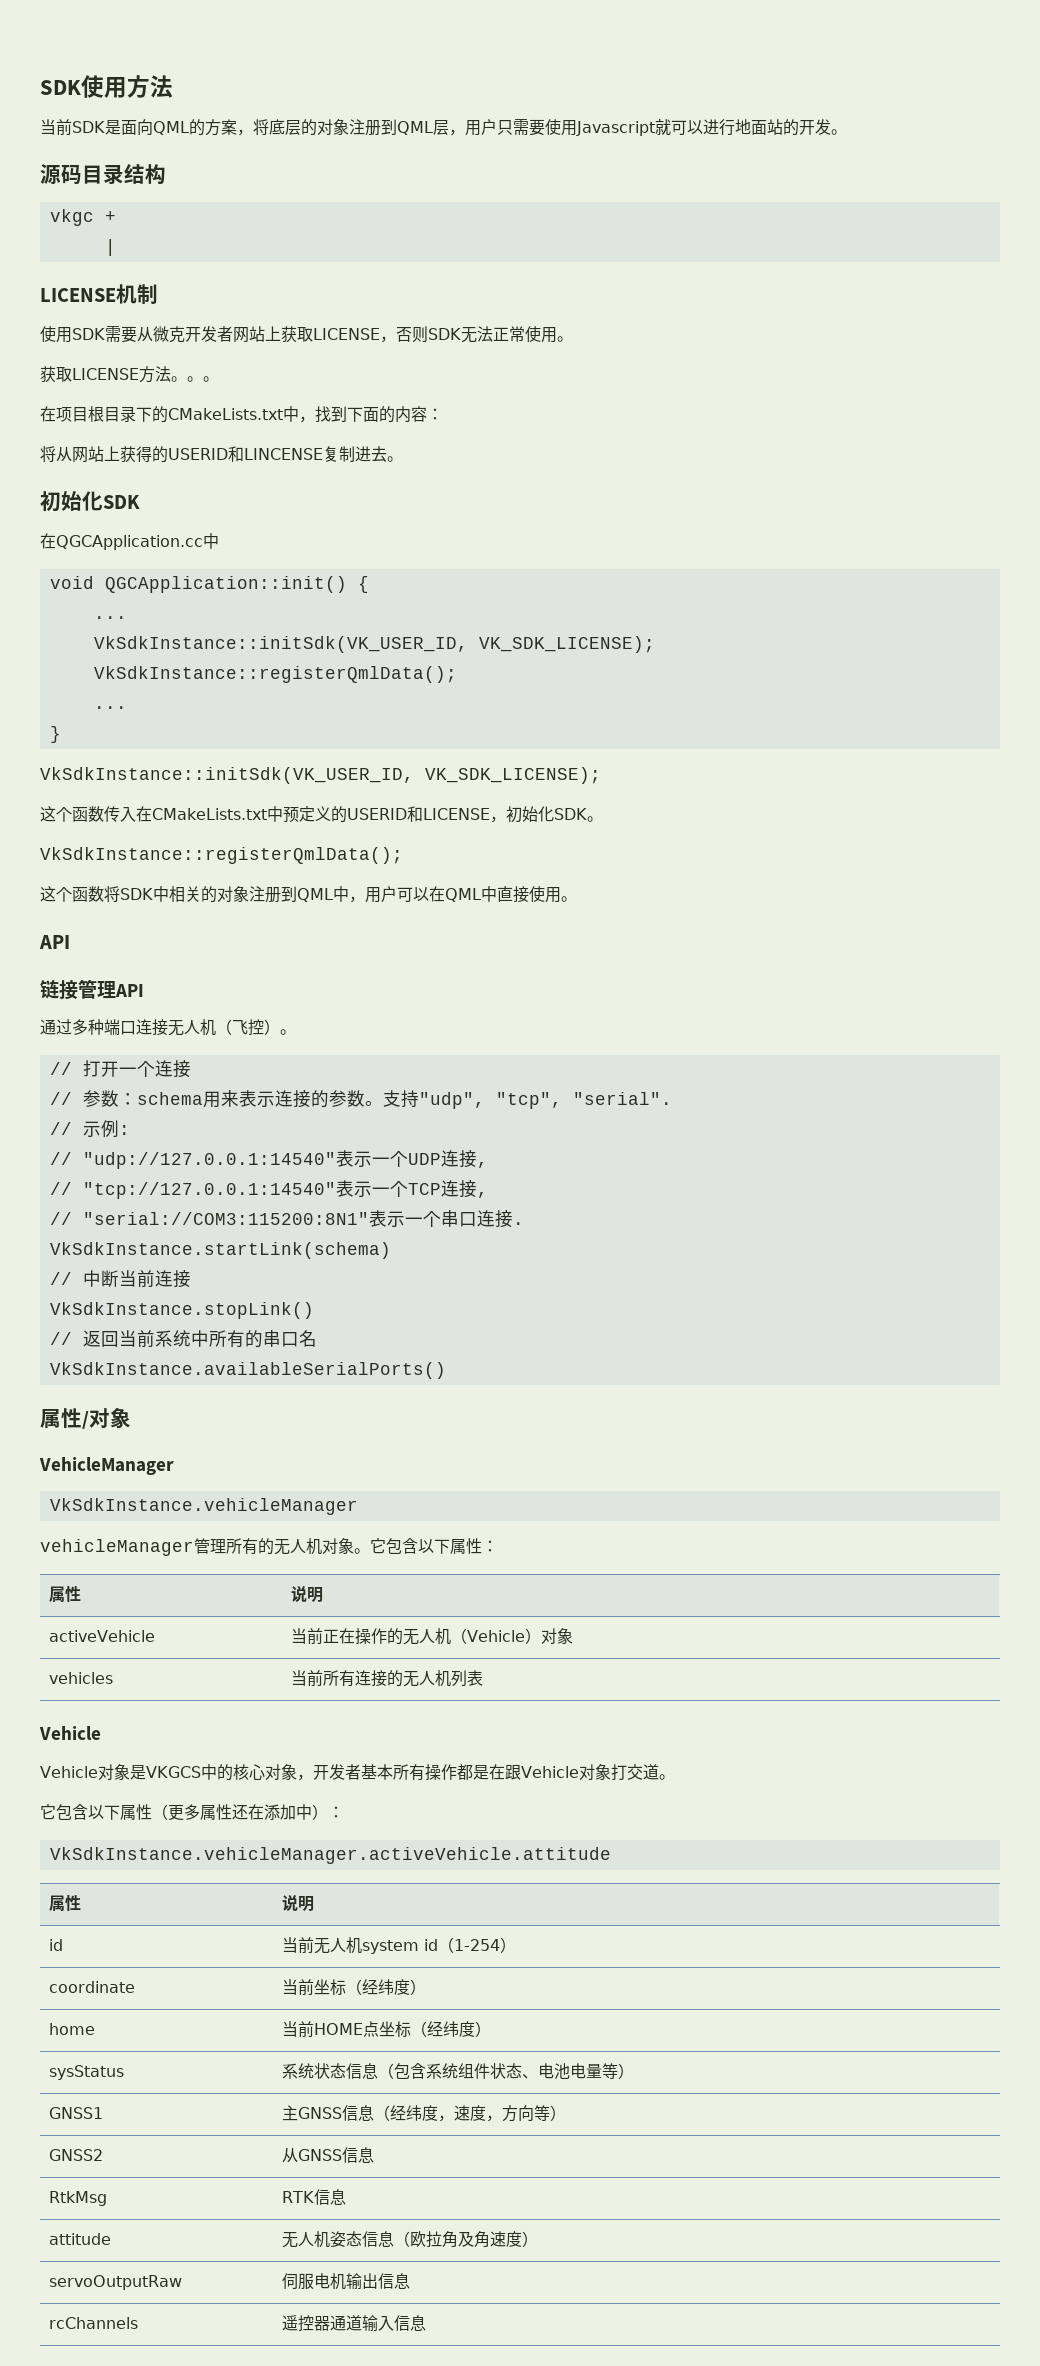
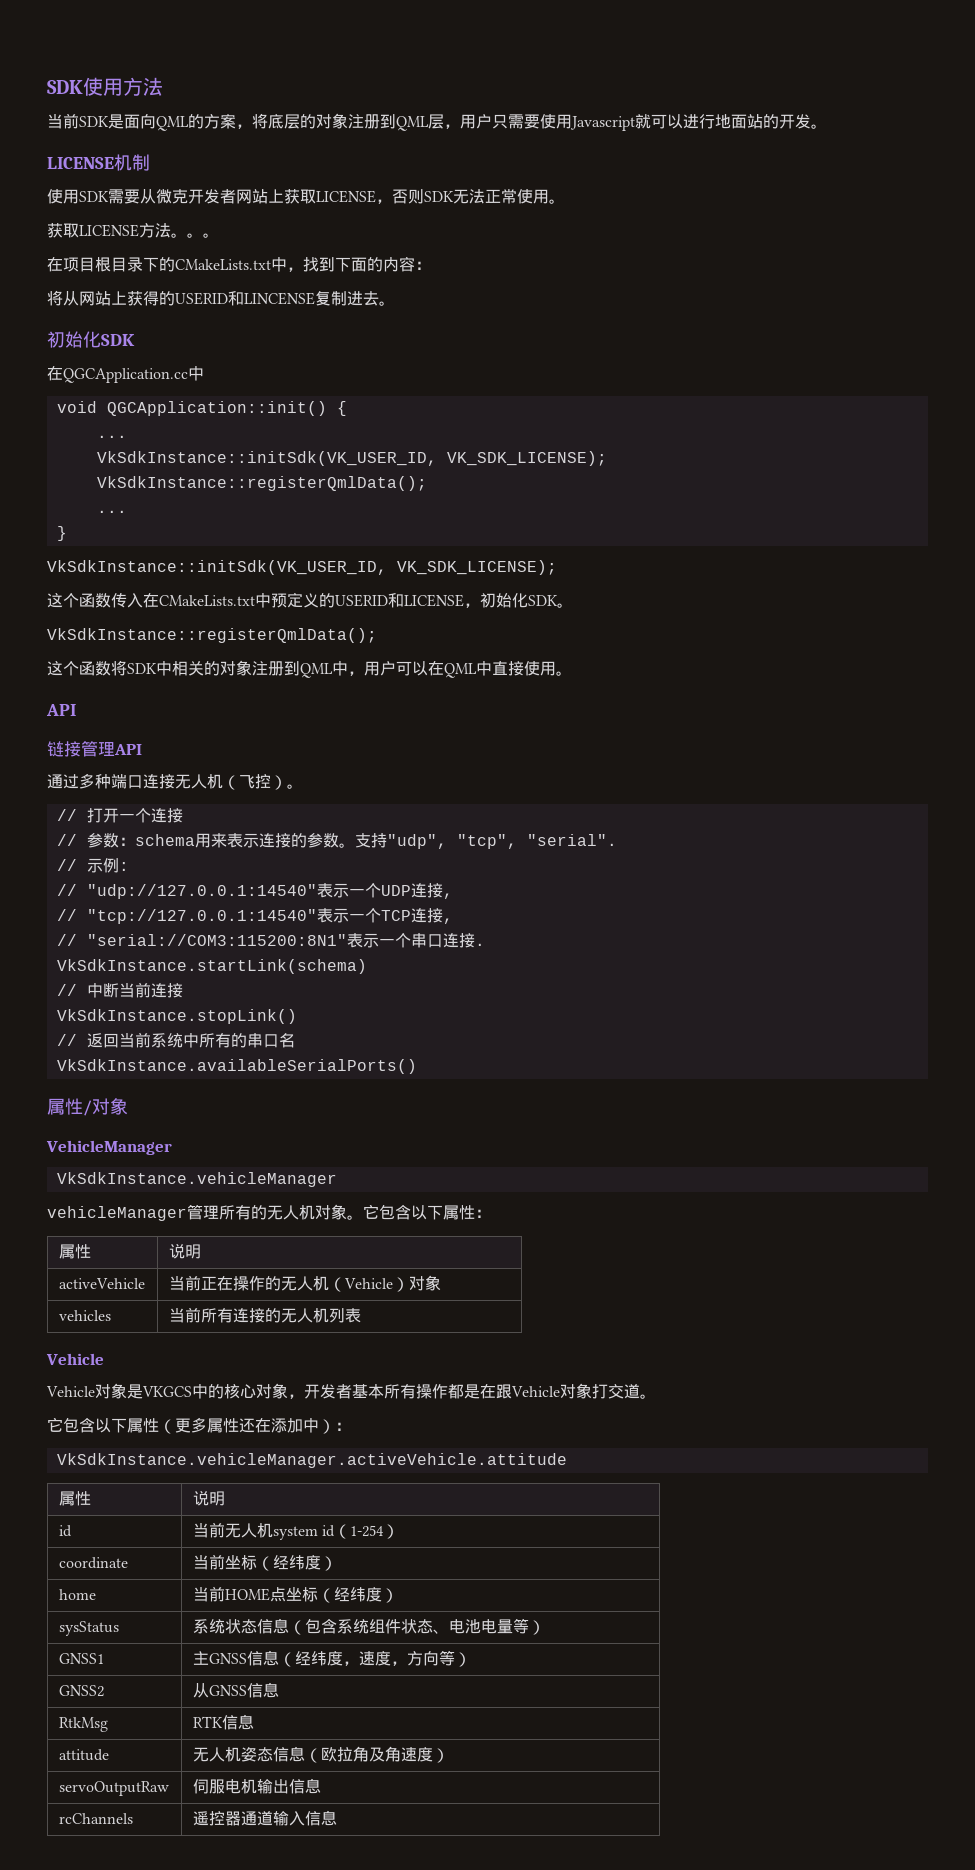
[40,164,166,185] [49,209,116,226] [104,239,116,256] // 源码目录结构 // vkgc + // | -> (827, 126) none

